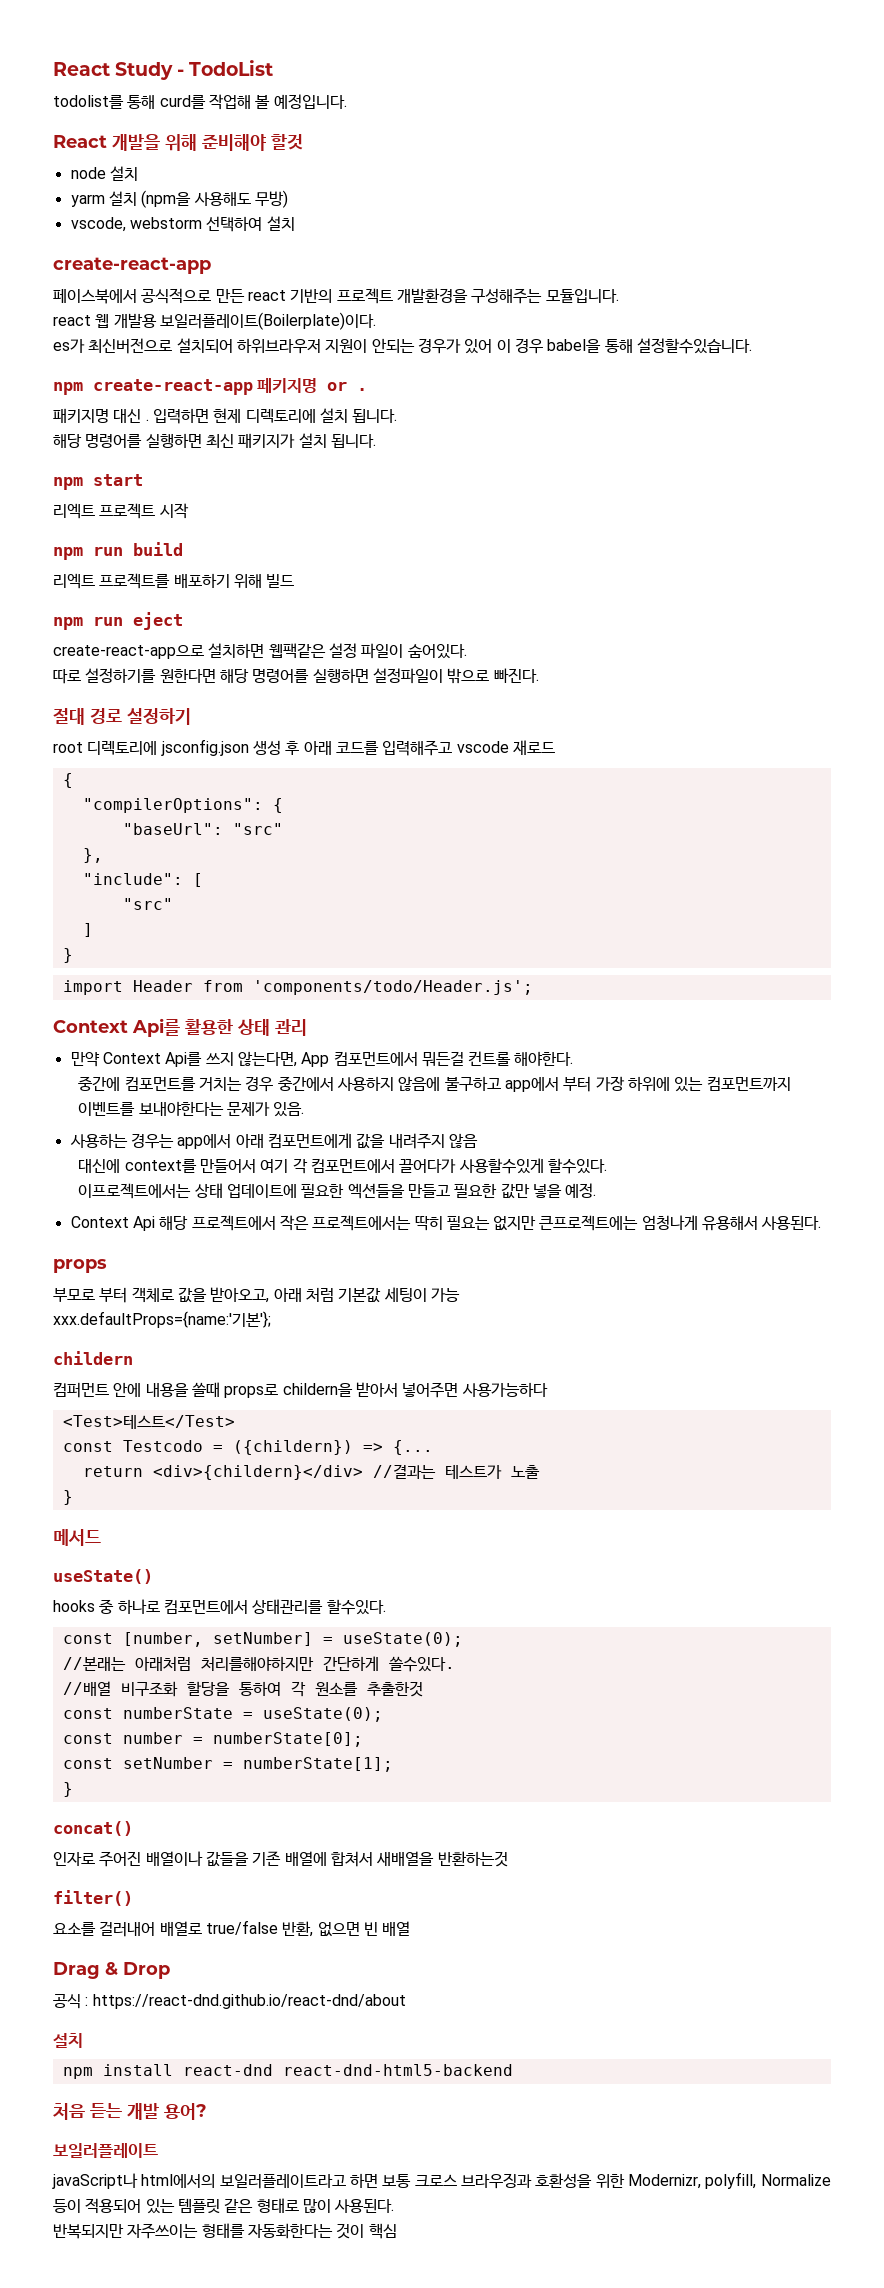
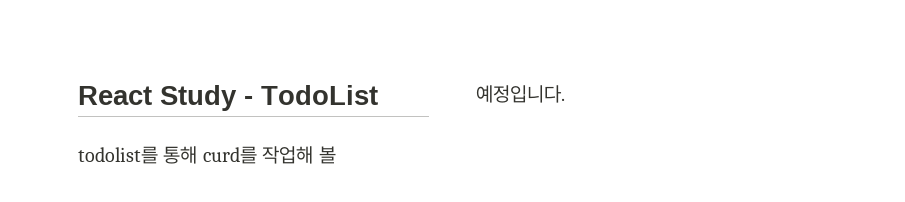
[53,134,303,151] [70,166,138,181] [70,190,288,208] [70,216,295,232] [53,257,211,274] [53,288,619,304] [53,312,376,330] [53,338,752,354] [53,378,368,395] [53,408,398,424] [53,433,376,448] [53,474,143,490] [53,503,189,519] [53,542,183,560] [53,573,295,589] [53,612,183,630] [53,643,467,659] [53,668,539,684] [53,708,191,725] [53,739,555,756] [62,773,73,788] [82,798,283,813] [122,823,283,835] [82,848,103,863] [82,873,203,887] [122,898,173,910] [82,923,93,937] [62,948,73,963] [62,980,533,995] [53,1018,307,1037] [70,1051,574,1067] [78,1076,791,1092] [78,1101,305,1117] [69,1133,478,1149] [78,1158,607,1174] [78,1183,597,1199] [70,1215,822,1231] [53,1259,107,1273] [53,1287,460,1303] [53,1311,271,1328] [53,1351,133,1365] [53,1382,548,1398] [62,1414,235,1429] [62,1440,433,1455] [82,1464,540,1480] [62,1490,73,1505] [53,1529,101,1546] [53,1569,153,1584] [53,1599,386,1615] [62,1632,463,1647] [62,1656,455,1672] [62,1681,423,1697] [62,1707,383,1722] [62,1732,363,1747] [62,1757,393,1772] [62,1782,73,1797] [53,1821,133,1836] [53,1851,508,1867] [53,1890,133,1906] [53,1920,411,1937] [53,1962,170,1979] [53,1994,406,2009] [53,2033,83,2048] [62,2064,513,2079] [53,2103,207,2120] [53,2143,158,2158] [52,2172,831,2189] [53,2198,395,2214] [53,2223,397,2239] // React 개발을 위해 준비해야 할것 // node 설치 // yarm 설치 (npm을 사용해도 무방) // vscode, webstorm 선택하여 설치 // create-react-app // 페이스북에서 공식적으로 만든 react 기반의 프로젝트 개발환경을 구성해주는 모듈입니다. // react 웹 개발용 보일러플레이트(Boilerplate)이다. // es가 최신버전으로 설치되어 하위브라우저 지원이 안되는 경우가 있어 이 경우 babel을 통해 설정할수있습니다. // npm create-react-app 페키지명 or . // 패키지명 대신 . 입력하면 현제 디렉토리에 설치 됩니다. // 해당 명령어를 실행하면 최신 패키지가 설치 됩니다. // npm start // 리엑트 프로젝트 시작 // npm run build // 리엑트 프로젝트를 배포하기 위해 빌드 // npm run eject // create-react-app으로 설치하면 웹팩같은 설정 파일이 숨어있다. // 따로 설정하기를 원한다면 해당 명령어를 실행하면 설정파일이 밖으로 빠진다. // 절대 경로 설정하기 // root 디렉토리에 jsconfig.json 생성 후 아래 코드를 입력해주고 vscode 재로드 // { // "compilerOptions": { // "baseUrl": "src" // }, // "include": [ // "src" // ] // } // import Header from 'components/todo/Header.js'; // Context Api를 활용한 상태 관리 // 만약 Context Api를 쓰지 않는다면, App 컴포먼트에서 뭐든걸 컨트롤 해야한다. // 중간에 컴포먼트를 거치는 경우 중간에서 사용하지 않음에 불구하고 app에서 부터 가장 하위에 있는 컴포먼트까지 이벤트를 보내야한다는 문제가 있음. // 사용하는 경우는 app에서 아래 컴포먼트에게 값을 내려주지 않음 // 대신에 context를 만들어서 여기 각 컴포먼트에서 끌어다가 사용할수있게 할수있다. // 이프로젝트에서는 상태 업데이트에 필요한 엑션들을 만들고 필요한 값만 넣을 예정. // Context Api 해당 프로젝트에서 작은 프로젝트에서는 딱히 필요는 없지만 큰프로젝트에는 엄청나게 유용해서 사용된다. // props // 부모로 부터 객체로 값을 받아오고, 아래 처럼 기본값 세팅이 가능 // xxx.defaultProps={name:'기본'}; // childern // 컴퍼먼트 안에 내용을 쓸때 props로 childern을 받아서 넣어주면 사용가능하다 // <Test>테스트</Test> // const Testcodo = ({childern}) => {... // return <div>{childern}</div> //결과는 테스트가 노출 // } // 메서드 // useState() // hooks 중 하나로 컴포먼트에서 상태관리를 할수있다. // const [number, setNumber] = useState(0); // //본래는 아래처럼 처리를해야하지만 간단하게 쓸수있다. // //배열 비구조화 할당을 통하여 각 원소를 추출한것 // const numberState = useState(0); // const number = numberState[0]; // const setNumber = numberState[1]; // } // concat() // 인자로 주어진 배열이나 값들을 기존 배열에 합쳐서 새배열을 반환하는것 // filter() // 요소를 걸러내어 배열로 true/false 반환, 없으면 빈 배열 // Drag & Drop // 공식 : https://react-dnd.github.io/react-dnd/about // 설치 // npm install react-dnd react-dnd-html5-backend // 처음 듣는 개발 용어? // 보일러플레이트 // javaScript나 html에서의 보일러플레이트라고 하면 보통 크로스 브라우징과 호환성을 위한 Modernizr, polyfill, Normalize 등이 적용되어 있는 템플릿 같은 형태로 많이 사용된다. // 반복되지만 자주쓰이는 형태를 자동화한다는 것이 핵심 -> (565, 94) none

